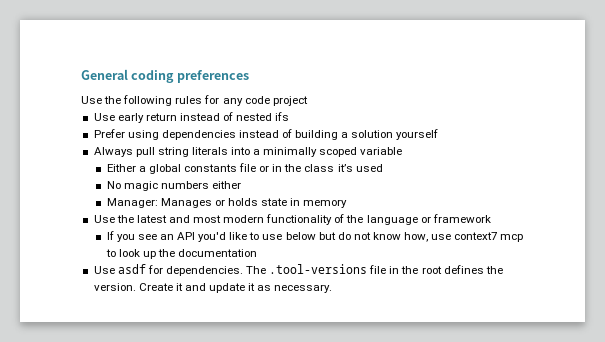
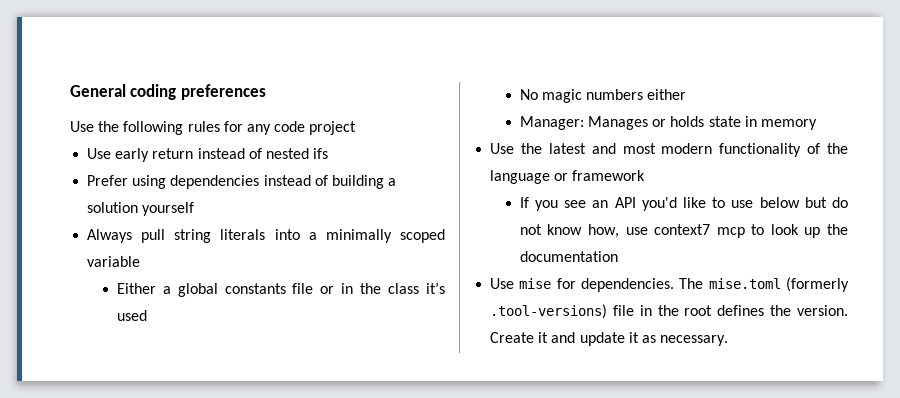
[117,264,146,274] asdf -> [519,278,552,289] mise
[269,264,368,274] .tool-versions -> [708,277,849,292] [490,304,608,319] mise.toml (formerly .tool-versions)

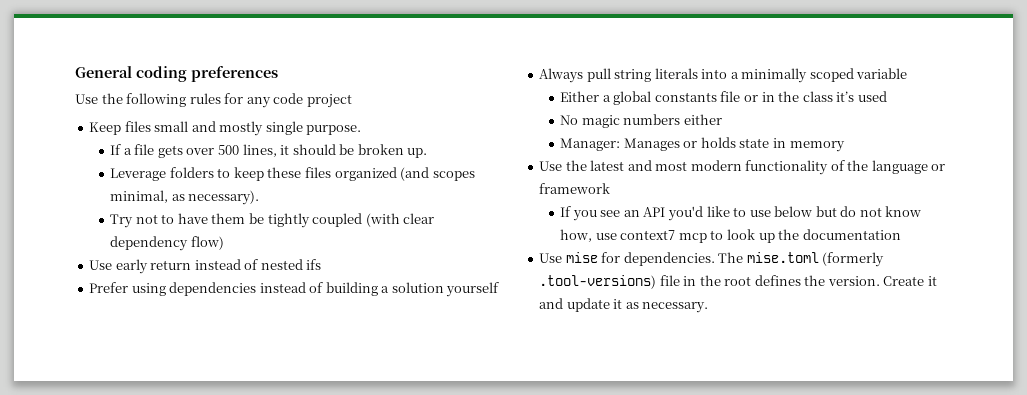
(357, 128) none -> [89,121,362,136] [110,144,428,158] [110,167,475,181] [110,190,260,205] [110,213,435,228] [110,236,224,251] // Keep files small and mostly single purpose. // If a file gets over 500 lines, it should be broken up. // Leverage folders to keep these files organized (and scopes minimal, as necessary). // Try not to have them be tightly coupled (with clear dependency flow)

